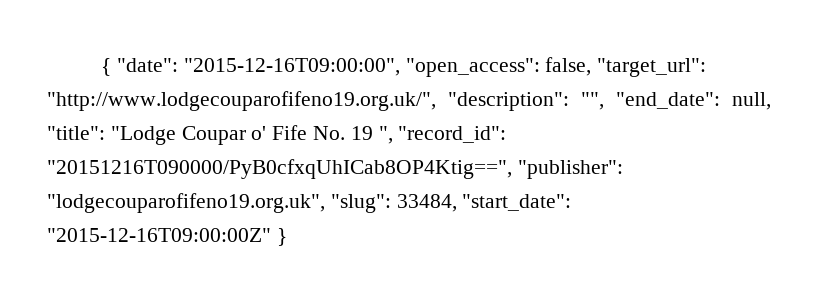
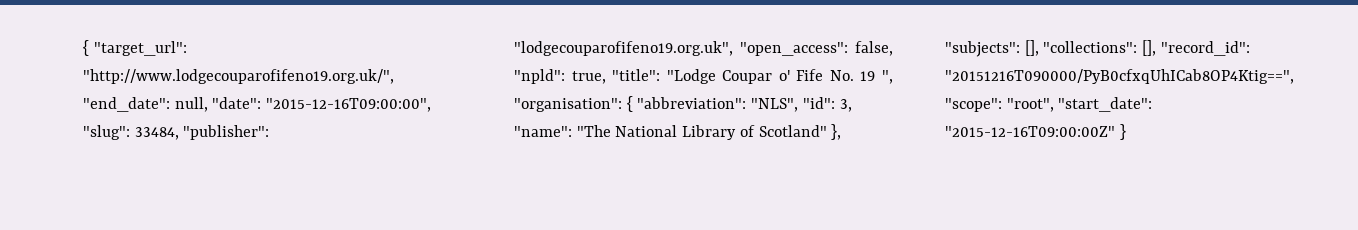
[101,57,707,77] [47,91,771,111] { "date": "2015-12-16T09:00:00", "open_access": false, "target_url": "http://www.lodgecouparofifeno19.org.uk/", "description": "", "end_date": null, -> [83,40,187,56] [83,69,394,84] [83,97,432,112] [83,125,270,140] [514,41,893,56] [514,69,606,84] { "target_url": "http://www.lodgecouparofifeno19.org.uk/", "end_date": null, "date": "2015-12-16T09:00:00", "slug": 33484, "publisher": "lodgecouparofifeno19.org.uk", "open_access": false, "npld": true,
[398,126,507,143] [47,159,623,179] [47,193,457,213] "record_id": "20151216T090000/PyB0cfxqUhICab8OP4Ktig==", "publisher": "lodgecouparofifeno19.org.uk", "slug": 33484, -> [514,96,852,112] [514,124,842,140] [945,40,1250,57] [945,69,1294,84] [945,98,1054,112] "organisation": { "abbreviation": "NLS", "id": 3, "name": "The National Library of Scotland" }, "subjects": [], "collections": [], "record_id": "20151216T090000/PyB0cfxqUhICab8OP4Ktig==", "scope": "root",

